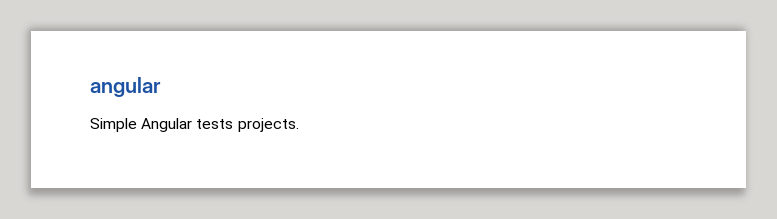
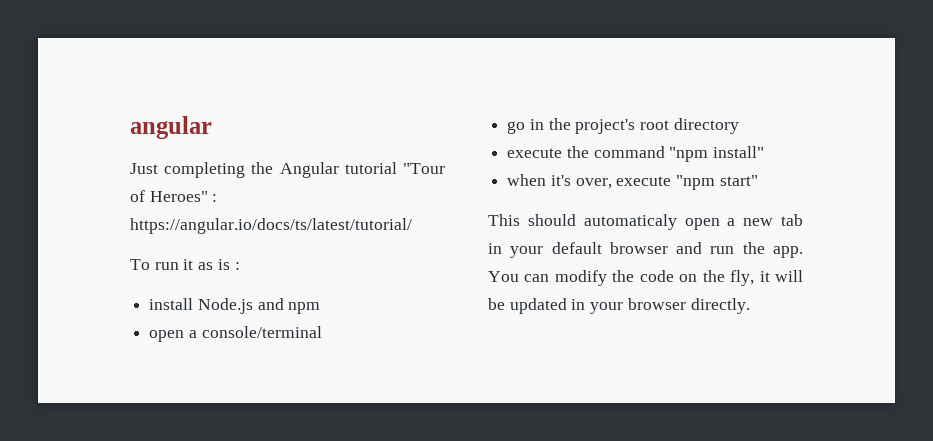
[90,118,299,132] Simple Angular tests projects. -> [130,162,445,178] [130,190,218,202] [130,218,412,234] [130,259,240,270] [149,298,321,314] [149,326,322,342] [507,118,739,134] [507,146,765,162] [507,174,758,190] [488,214,803,230] [488,242,803,258] [488,270,803,286] [488,298,750,314] Just completing the Angular tutorial "Tour of Heroes" : https://angular.io/docs/ts/latest/tutorial/ // To run it as is : // install Node.js and npm // open a console/terminal // go in the project's root directory // execute the command "npm install" // when it's over, execute "npm start" // This should automaticaly open a new tab in your default browser and run the app. You can modify the code on the fly, it will be updated in your browser directly.

